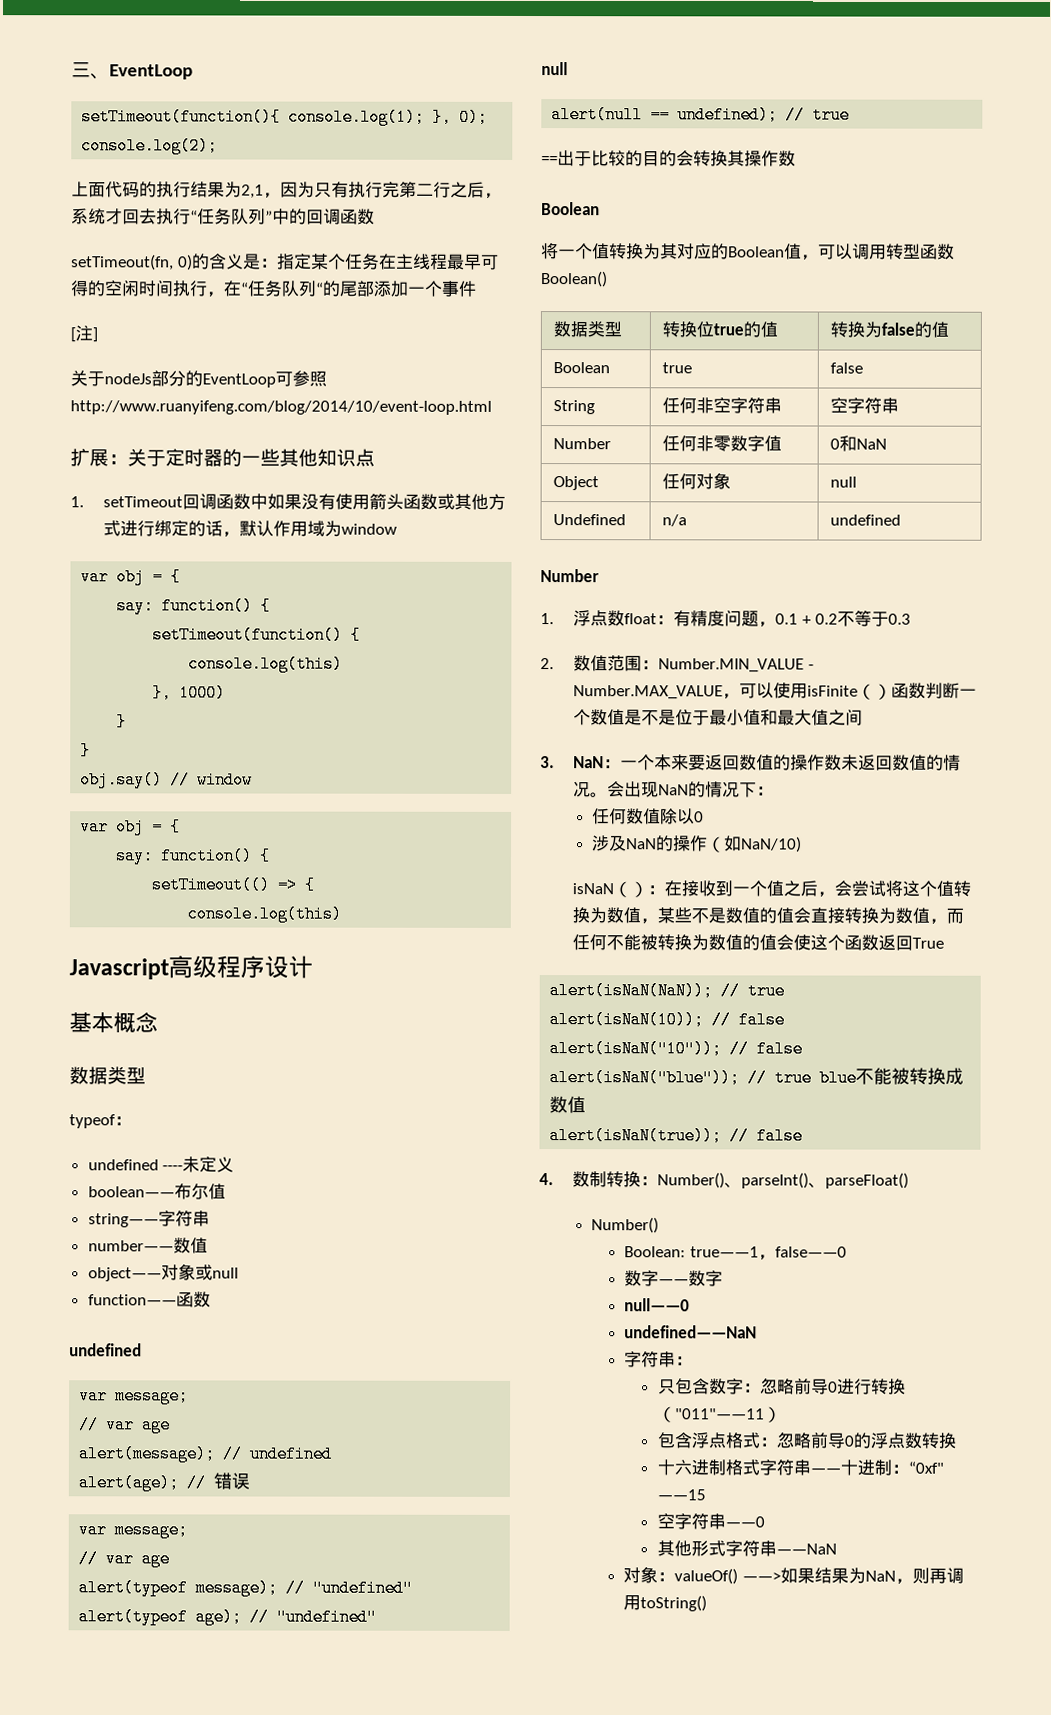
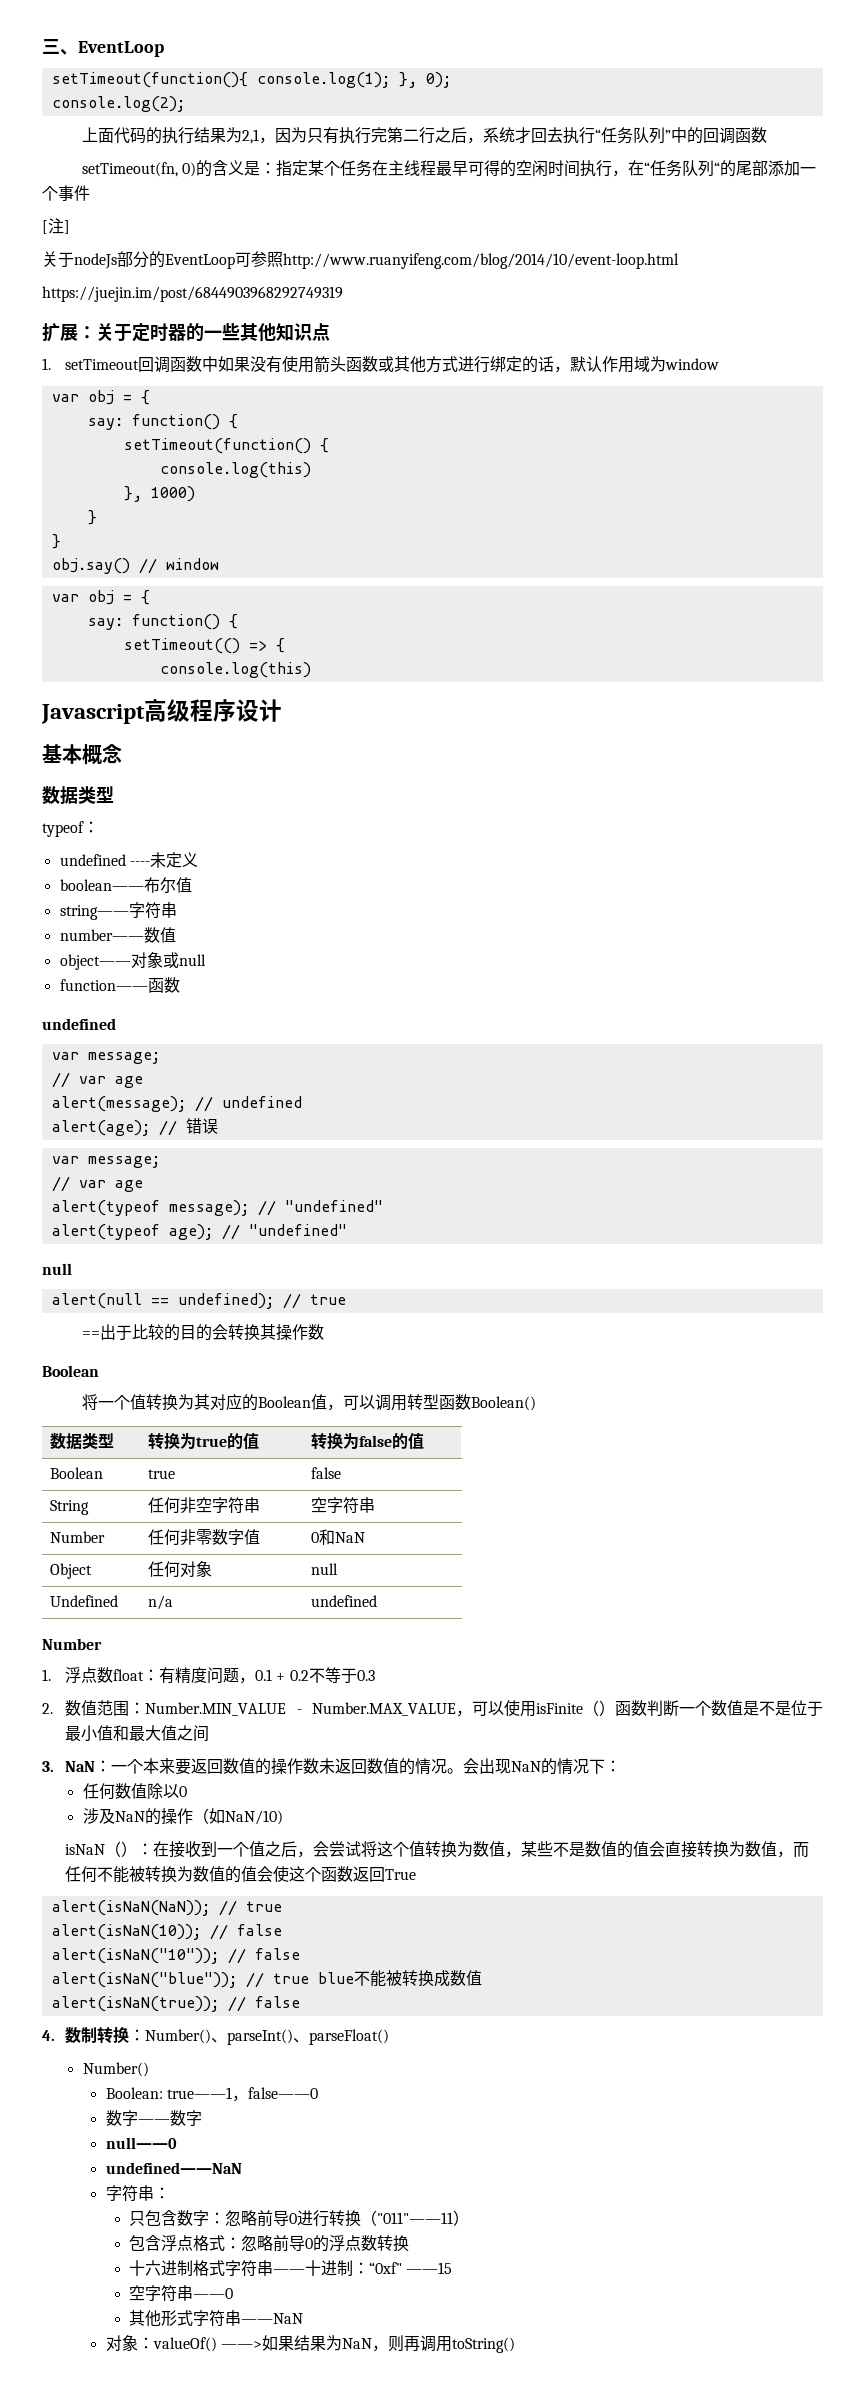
(492, 407) none -> [42,286,343,302] // https://juejin.im/post/6844903968292749319
[695,321,714,338] 位 -> [180,1433,197,1449] 为

